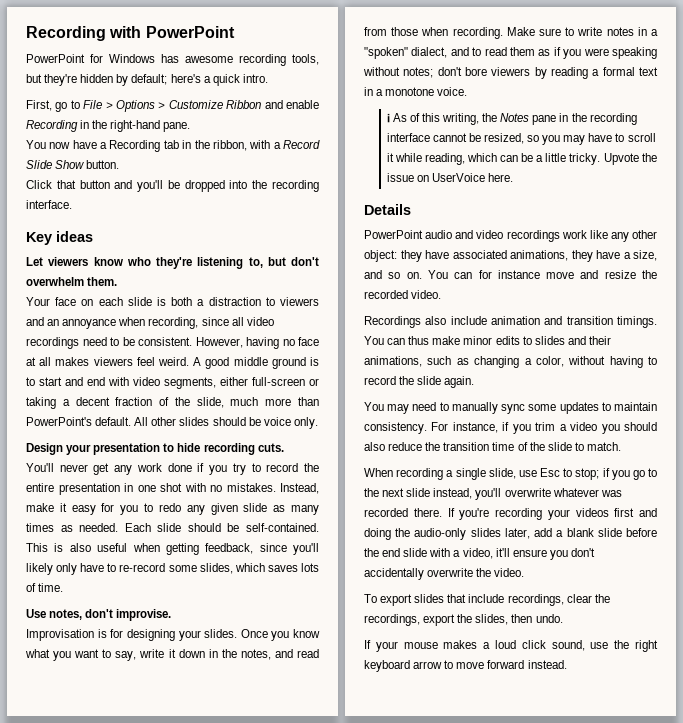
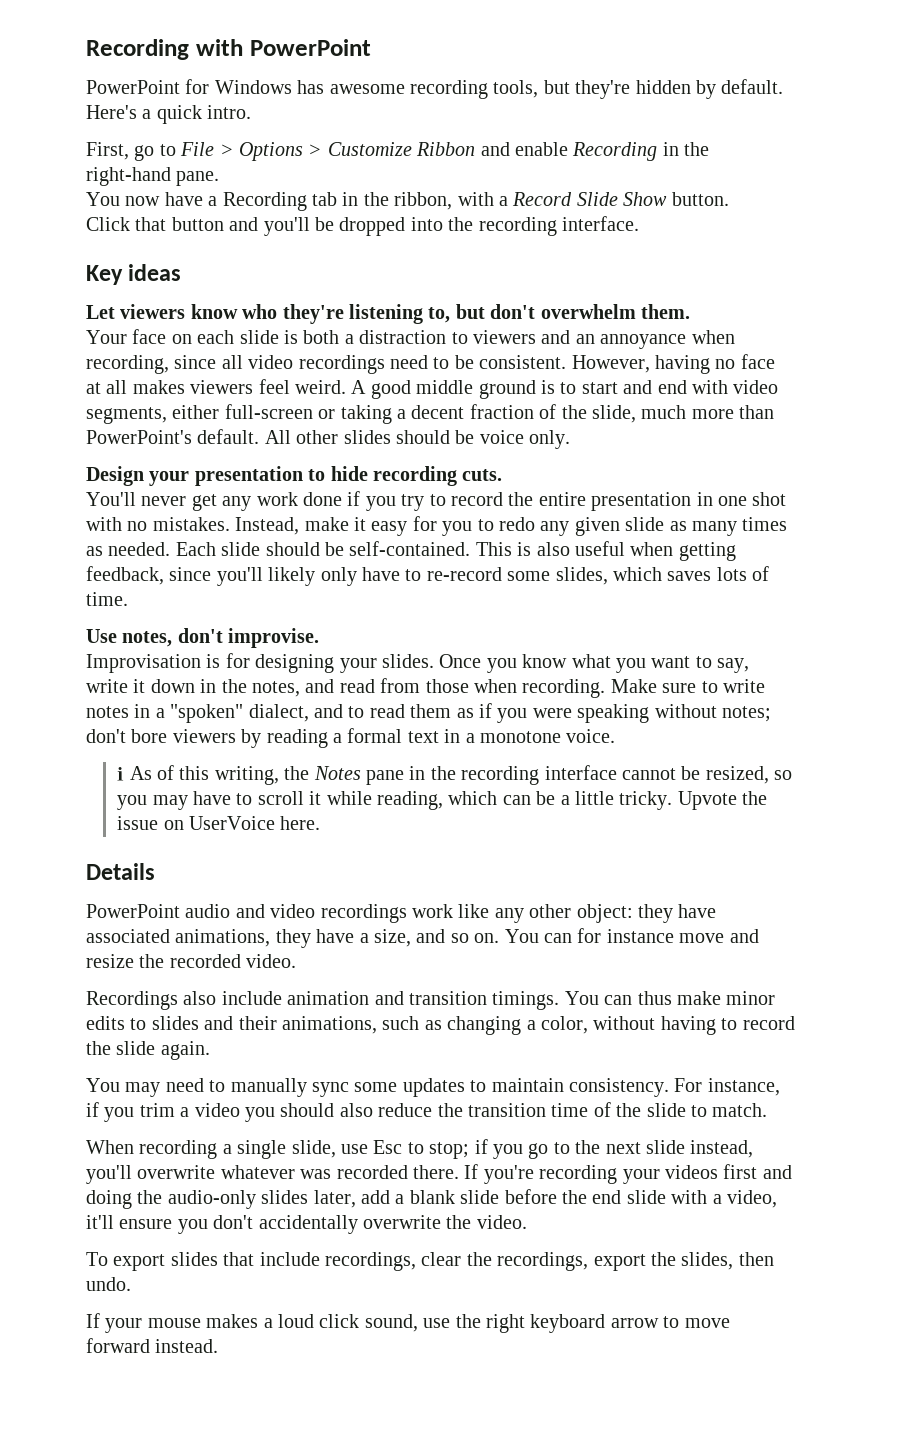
[131,74,201,85] default; here's -> [721,79,784,94] [86,105,137,119] default. Here's

